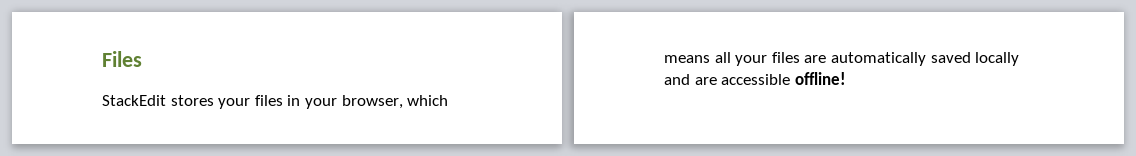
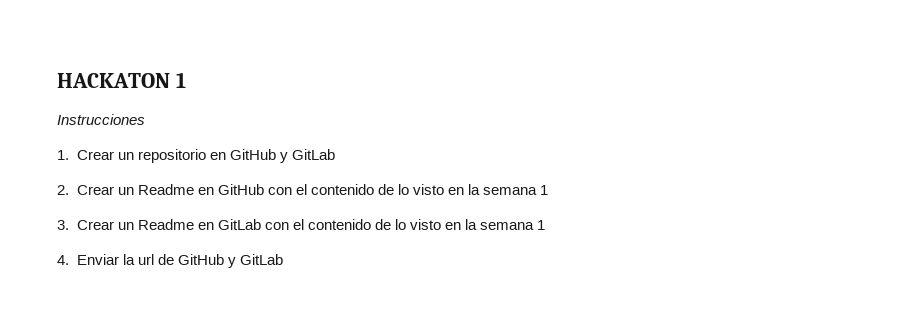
[102,51,142,67] [102,95,449,109] [664,52,1020,66] [664,72,846,85] Files // StackEdit stores your files in your browser, which means all your files are automatically saved locally and are accessible offline! -> [57,72,186,88] [57,114,145,125] [57,149,335,163] [57,184,549,195] [57,219,546,230] [57,254,283,268] HACKATON 1 // Instrucciones // 1. Crear un repositorio en GitHub y GitLab // 2. Crear un Readme en GitHub con el contenido de lo visto en la semana 1 // 3. Crear un Readme en GitLab con el contenido de lo visto en la semana 1 // 4. Enviar la url de GitHub y GitLab

